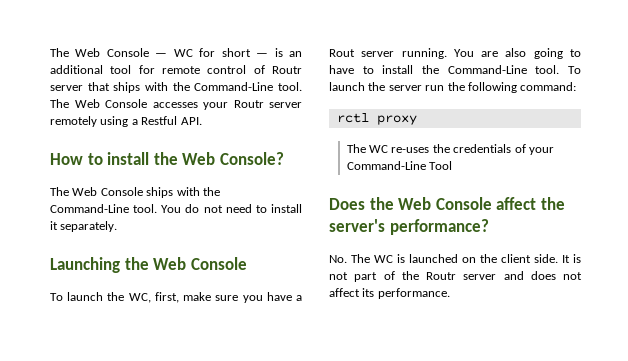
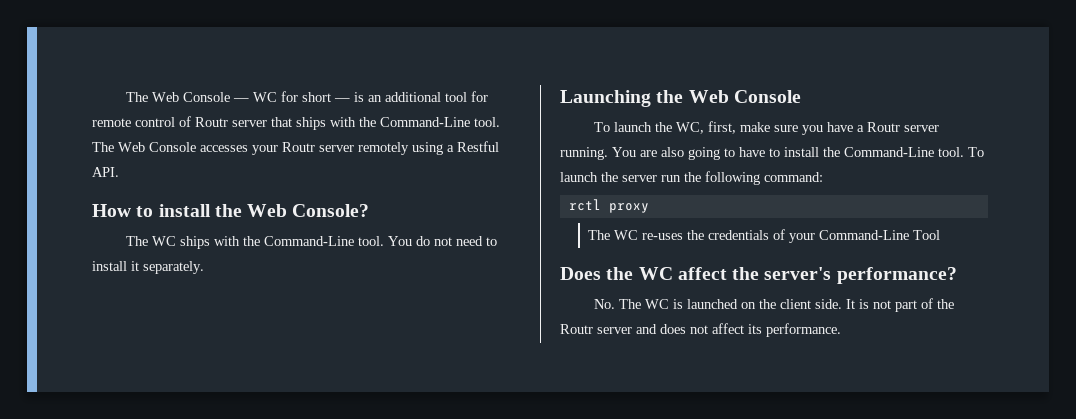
[72,187,143,196] Web Console -> [152,236,177,246] WC
[329,49,355,57] Rout -> [867,122,901,132] Routr
[398,197,492,210] Web Console -> [638,267,673,280] WC

